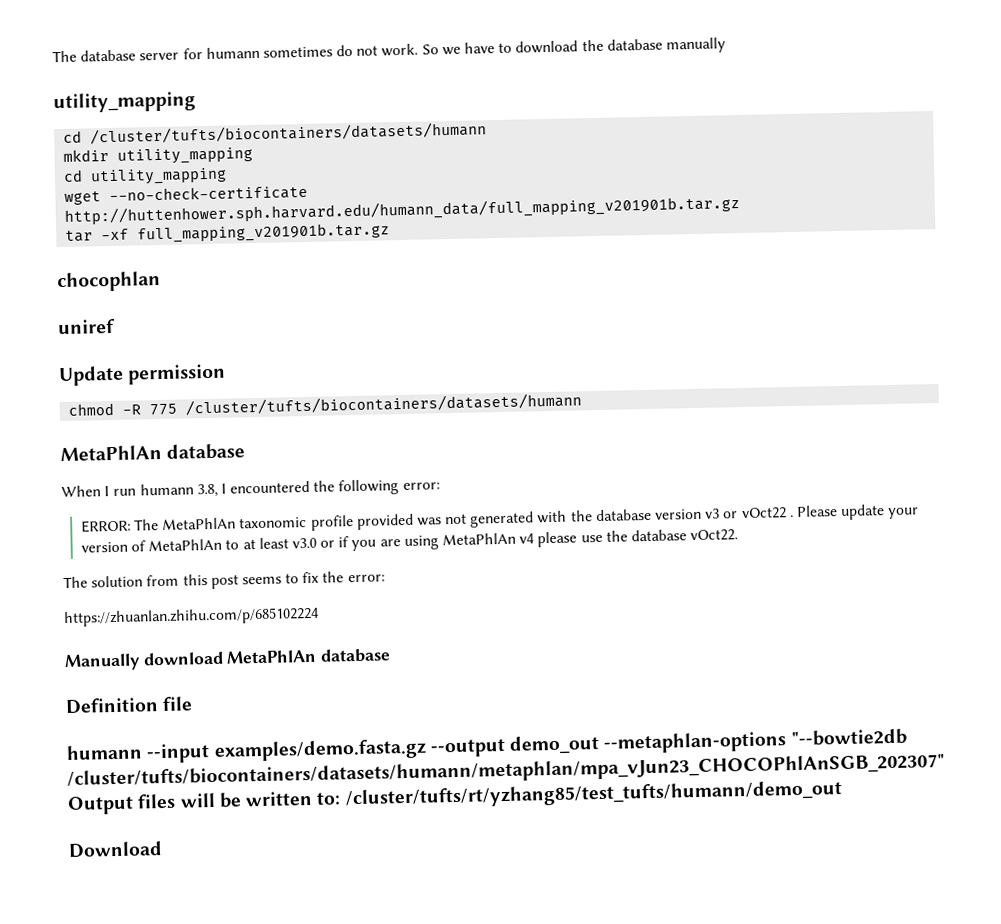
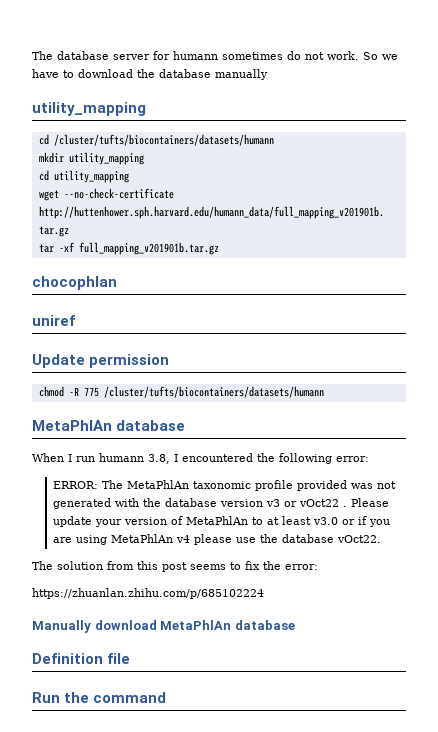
[66,728,907,764] [67,752,945,790] [67,780,843,815] [68,841,163,858] humann --input examples/demo.fasta.gz --output demo_out --metaphlan-options "--bowtie2db /cluster/tufts/biocontainers/datasets/humann/metaphlan/mpa_vJun23_CHOCOPhlAnSGB_202307" Output files will be written to: /cluster/tufts/rt/yzhang85/test_tufts/humann/demo_out // Download -> [32,692,167,703] Run the command

